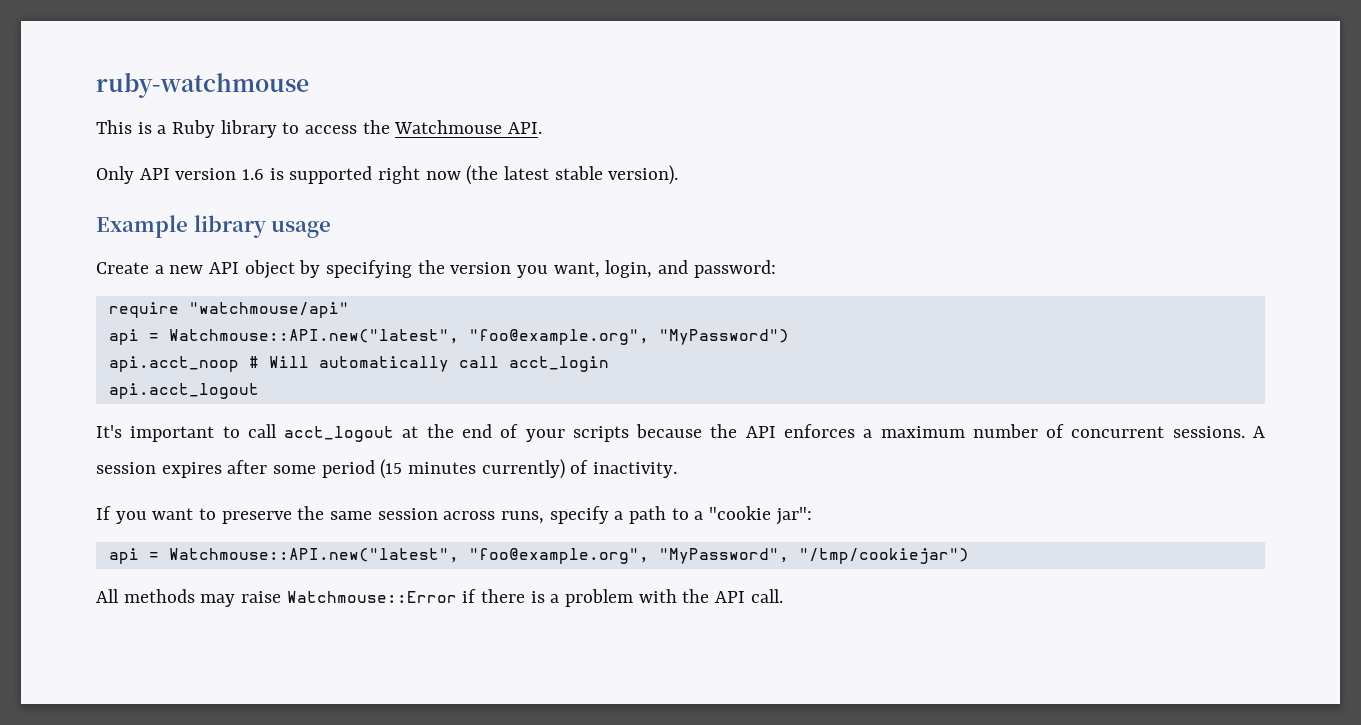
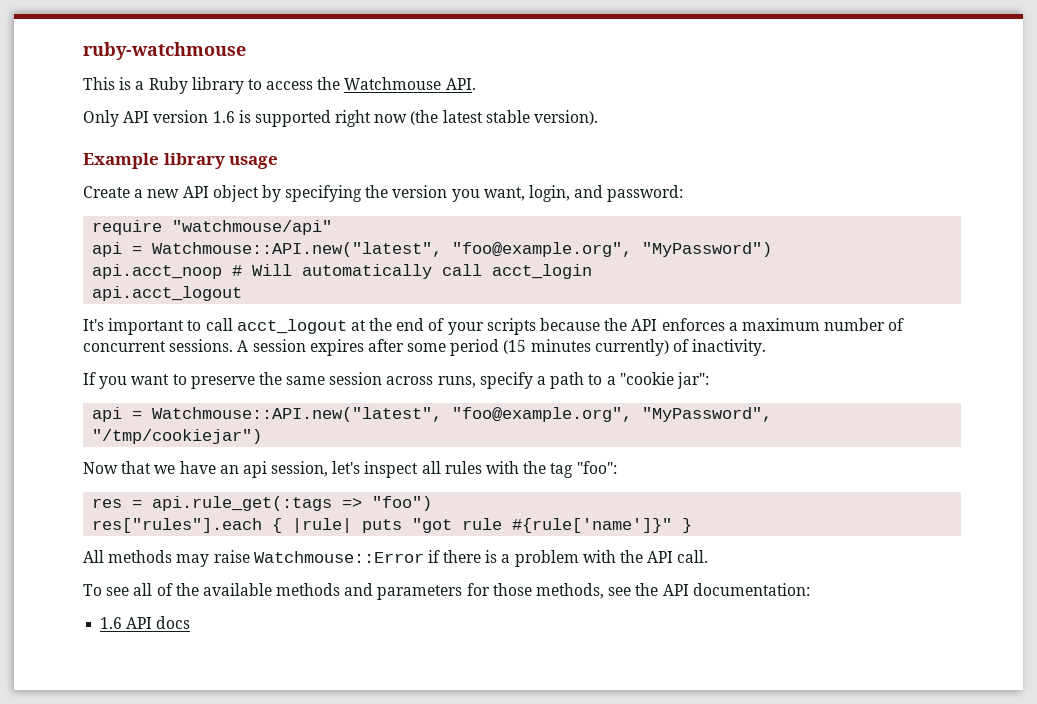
(969, 556) none -> [83,461,617,478] [92,496,433,511] [92,518,693,533] // Now that we have an api session, let's inspect all rules with the tag "foo": // res = api.rule_get(:tags => "foo") // res["rules"].each { |rule| puts "got rule #{rule['name']}" }
(783, 596) none -> [83,583,810,600] [100,616,191,629] // To see all of the available methods and parameters for those methods, see the API documentation: // 1.6 API docs

